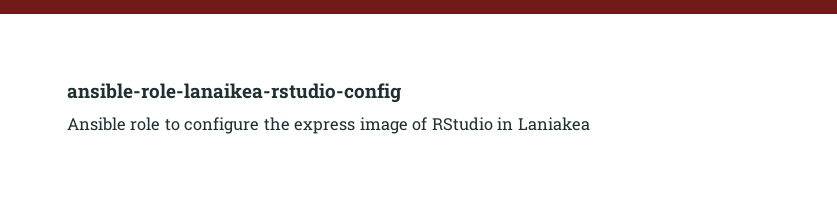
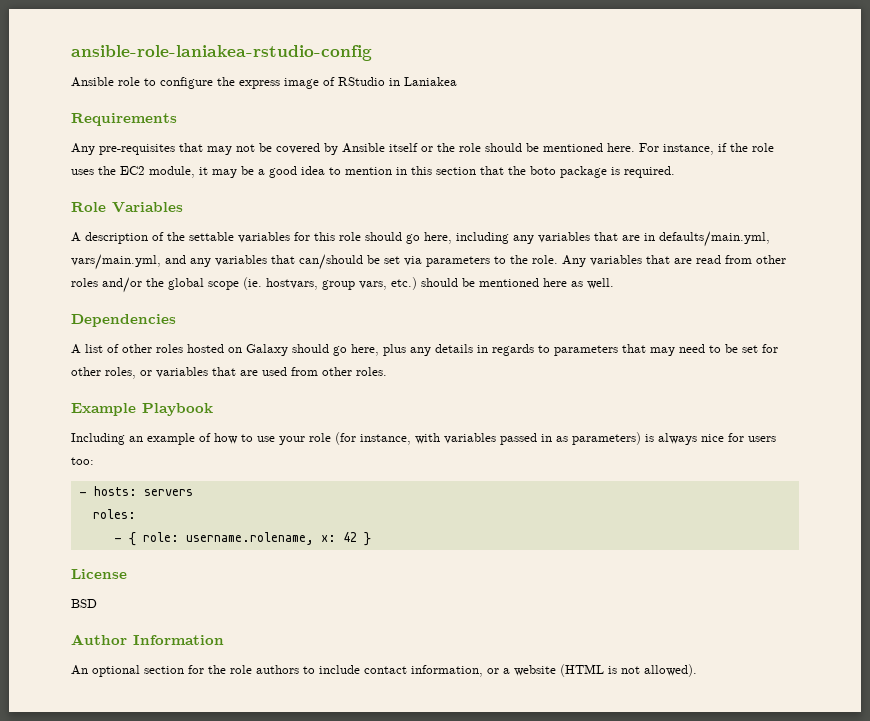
[67,83,401,103] ansible-role-lanaikea-rstudio-config -> [71,45,372,61] ansible-role-laniakea-rstudio-config
(590, 124) none -> [71,113,177,126] [71,143,774,155] [71,166,675,178] [71,202,183,213] [71,231,770,247] [71,254,786,270] [71,277,614,293] [71,314,176,327] [71,344,778,356] [71,367,387,379] [71,403,213,416] [71,432,776,445] [71,457,94,465] [78,486,193,496] [92,509,136,519] [113,532,371,546] [71,569,127,579] [71,599,97,608] [71,634,224,645] [71,664,697,677] // Requirements // Any pre-requisites that may not be covered by Ansible itself or the role should be mentioned here. For instance, if the role uses the EC2 module, it may be a good idea to mention in this section that the boto package is required. // Role Variables // A description of the settable variables for this role should go here, including any variables that are in defaults/main.yml, vars/main.yml, and any variables that can/should be set via parameters to the role. Any variables that are read from other roles and/or the global scope (ie. hostvars, group vars, etc.) should be mentioned here as well. // Dependencies // A list of other roles hosted on Galaxy should go here, plus any details in regards to parameters that may need to be set for other roles, or variables that are used from other roles. // Example Playbook // Including an example of how to use your role (for instance, with variables passed in as parameters) is always nice for users too: // - hosts: servers // roles: // - { role: username.rolename, x: 42 } // License // BSD // Author Information // An optional section for the role authors to include contact information, or a website (HTML is not allowed).

